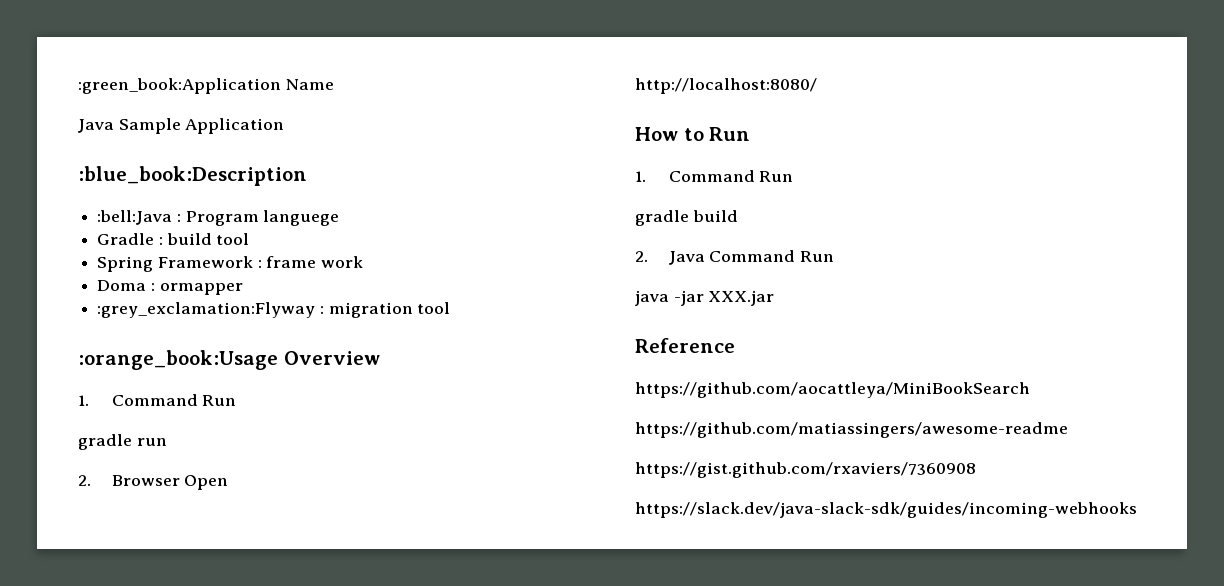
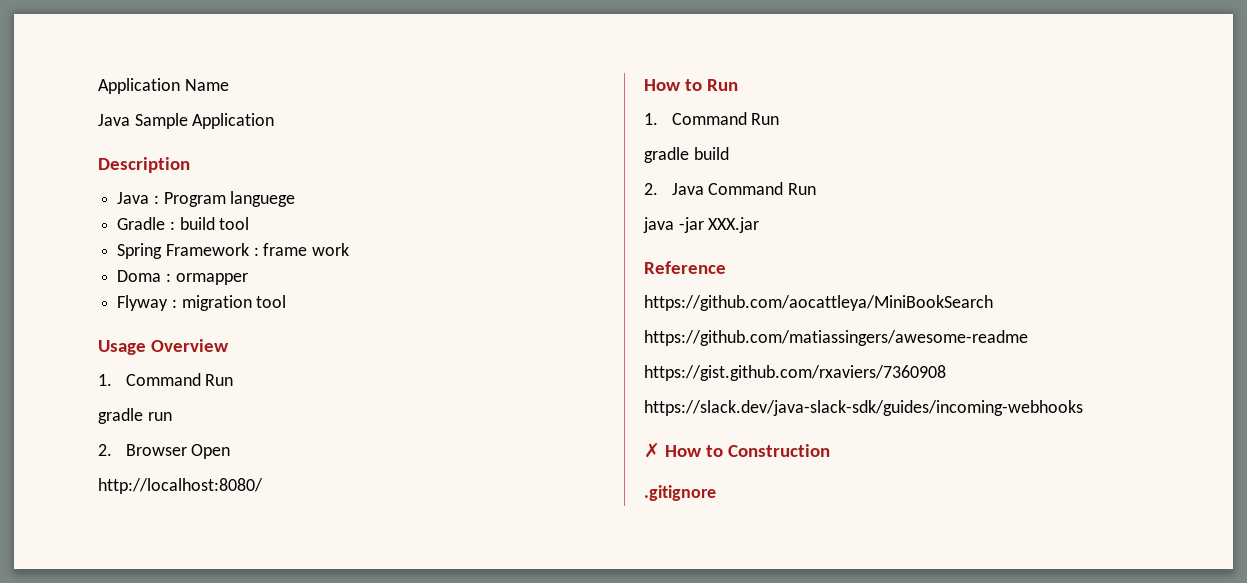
[78,78,281,94] :green_book:Application -> [98,78,180,94] Application
[78,166,307,186] [97,210,173,225] :blue_book:Description // :bell:Java -> [98,157,190,173] [117,192,150,204] Description // Java
[97,302,316,318] :grey_exclamation:Flyway -> [117,295,169,311] Flyway
[78,350,278,370] :orange_book:Usage -> [98,340,146,355] Usage
(1137, 510) none -> [644,443,831,458] [644,485,716,501] // ✗ How to Construction // .gitignore

